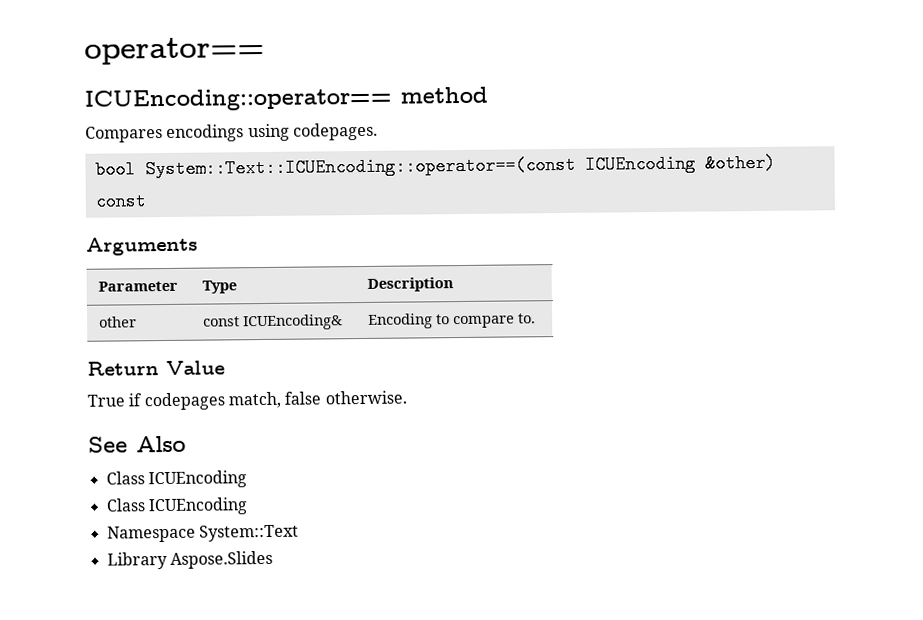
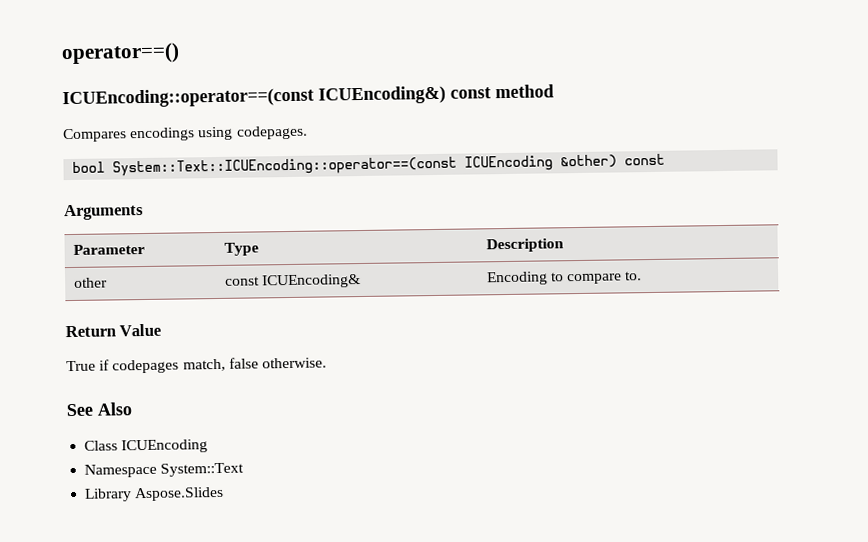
[84,36,265,65] [84,87,392,112] operator== // ICUEncoding::operator== -> [61,42,180,65] [62,85,491,109] operator==() // ICUEncoding::operator==(const ICUEncoding&) const
[105,497,248,516] // Class ICUEncoding -> (209, 446) none

